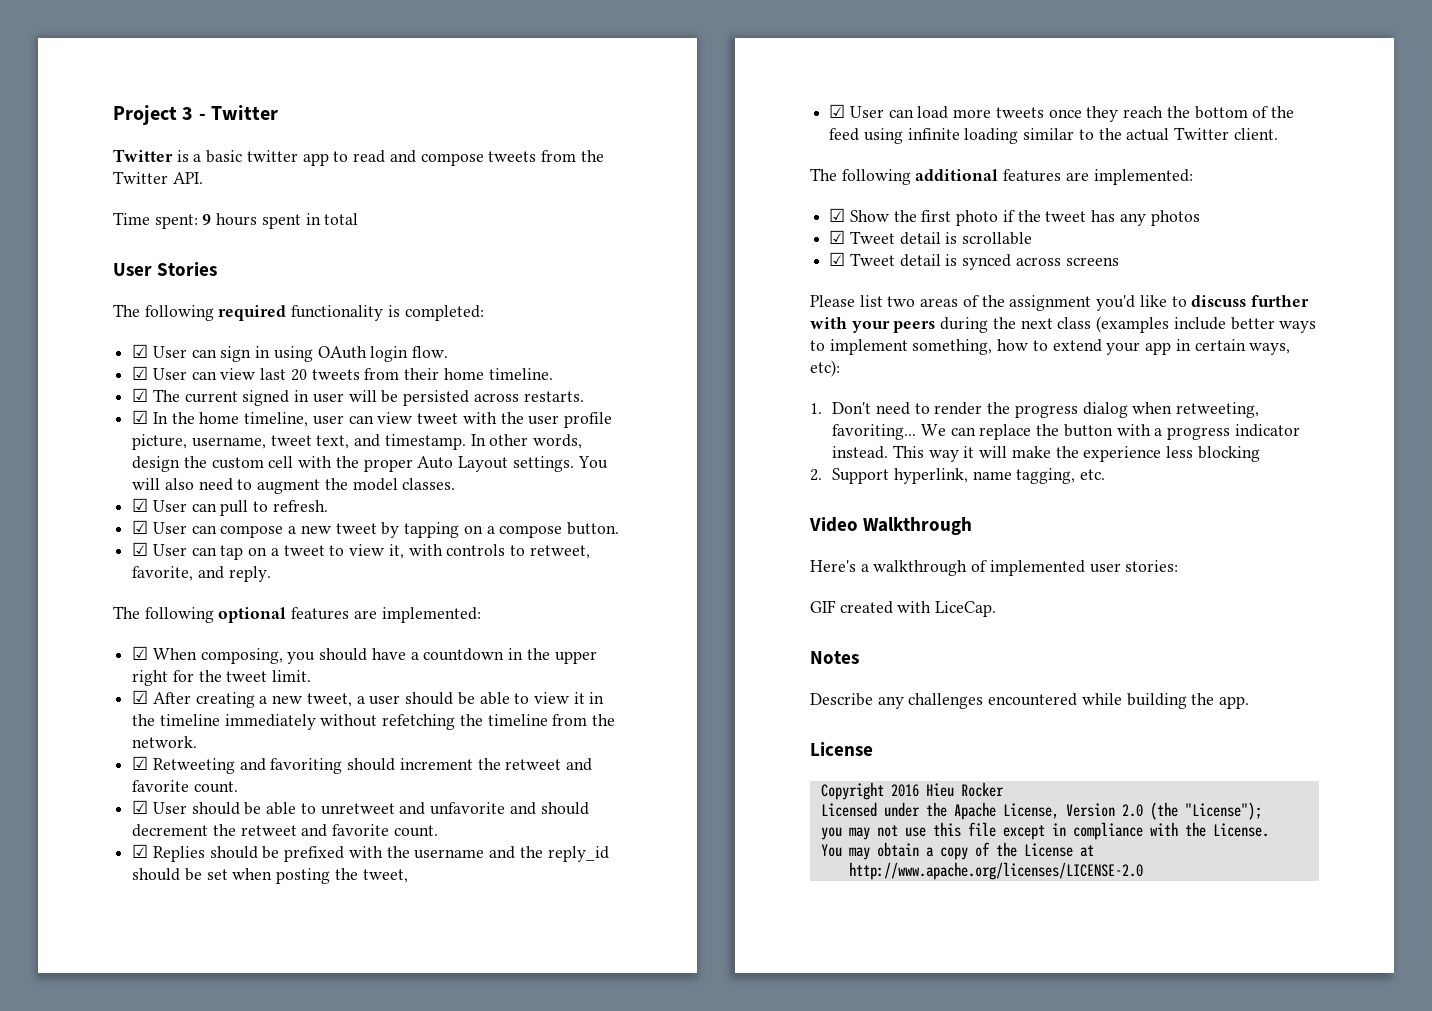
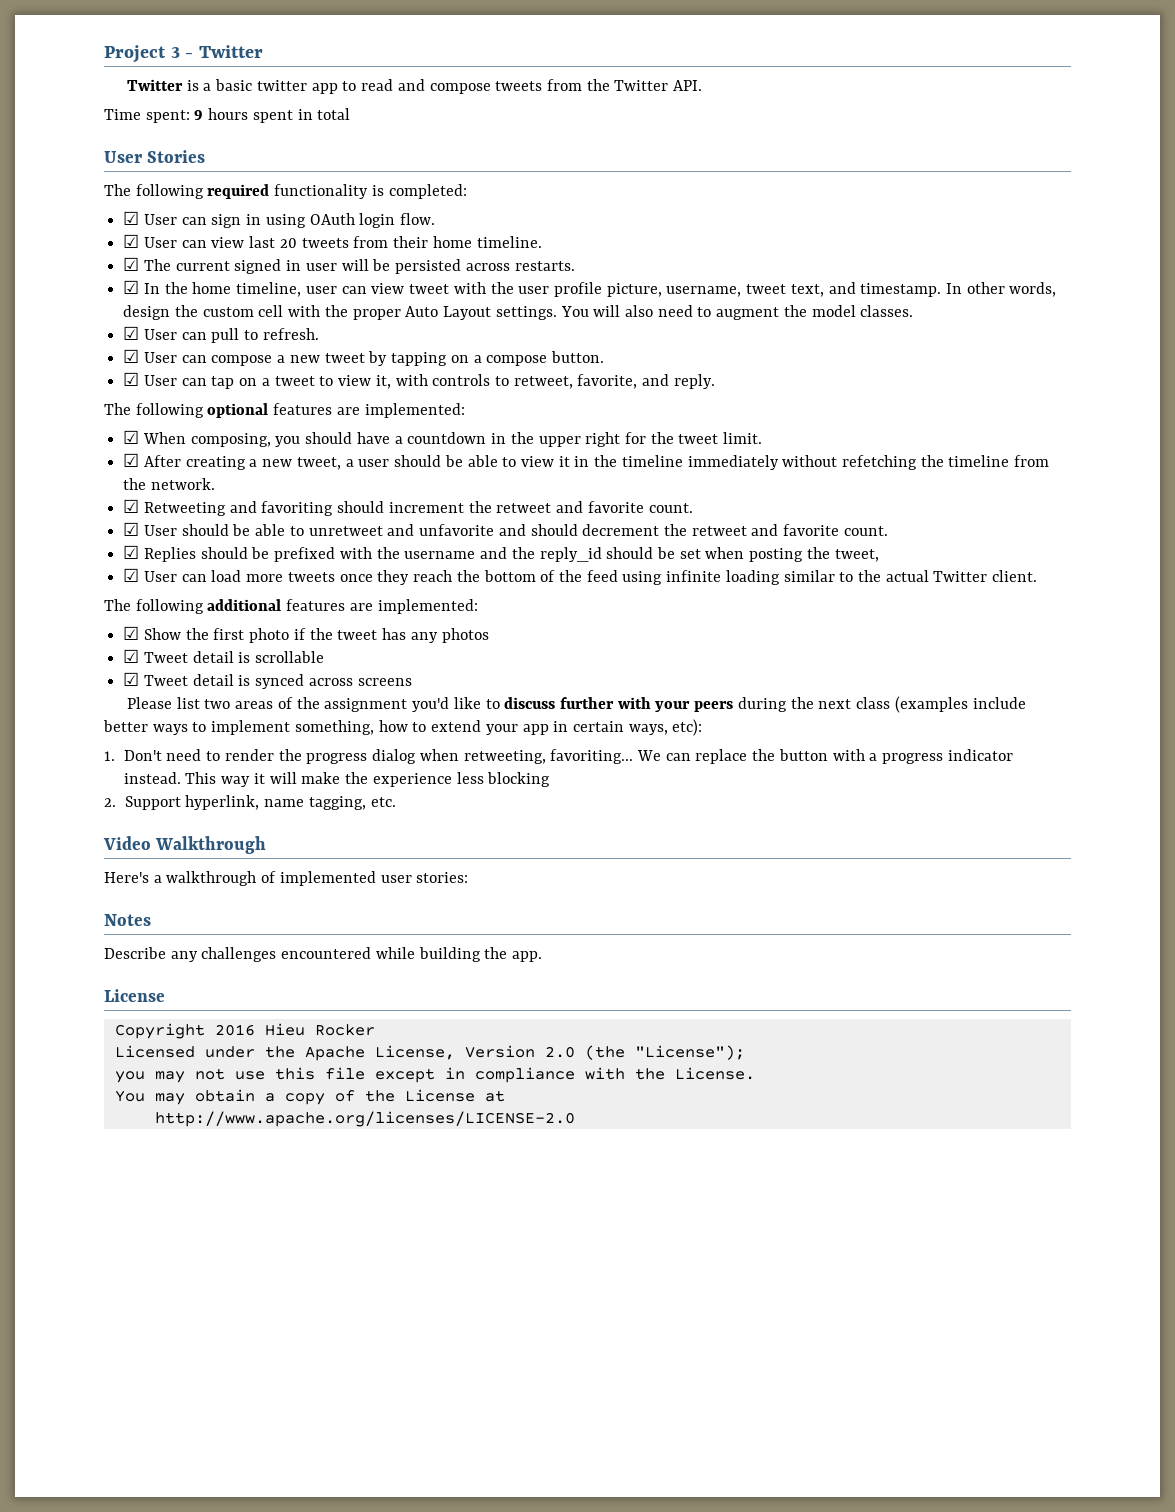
[810,600,997,617] // GIF created with LiceCap. -> (469, 877) none

